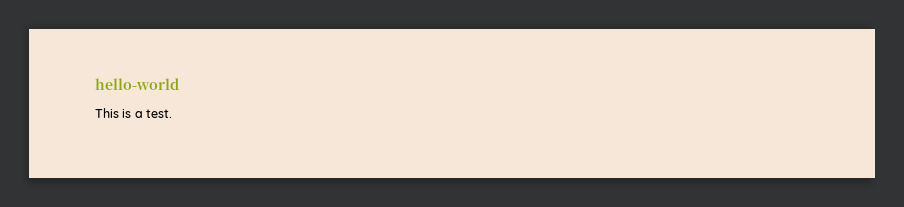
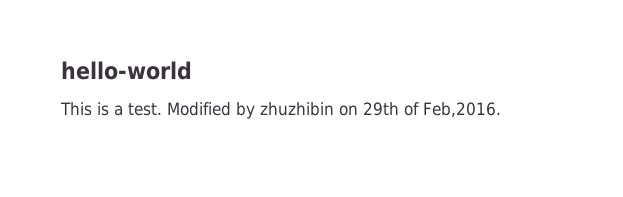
(173, 113) none -> [167,102,501,119] Modified by zhuzhibin on 29th of Feb,2016.

